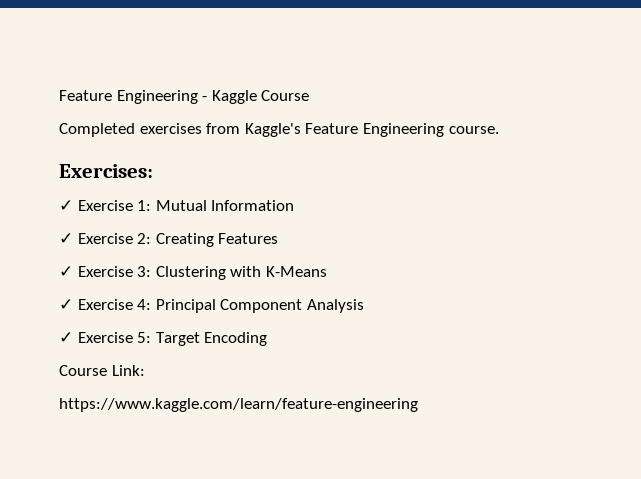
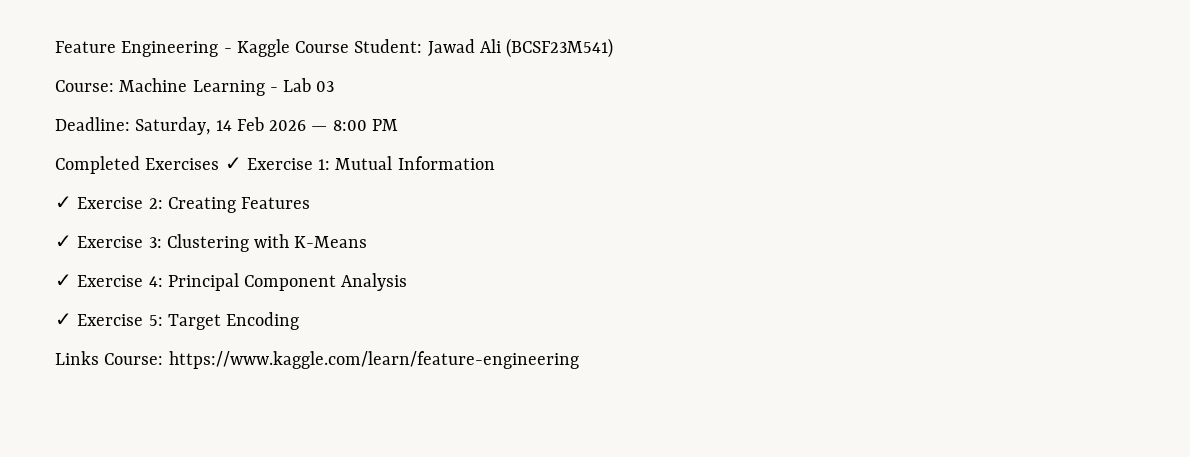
[59,123,499,137] [59,164,153,178] // Completed exercises from Kaggle's Feature Engineering course. // Exercises: // -> [354,38,614,58] [55,78,335,96] [55,117,398,135] [55,156,220,174] Student: Jawad Ali (BCSF23M541) // Course: Machine Learning - Lab 03 // Deadline: Saturday, 14 Feb 2026 — 8:00 PM // Completed Exercises
[59,365,145,376] Course Link: // -> [55,351,164,365] Links Course:

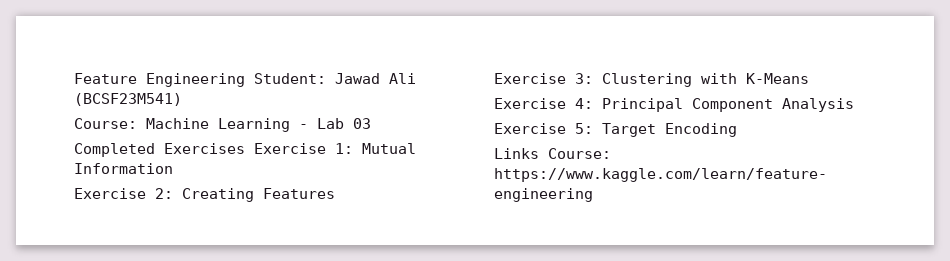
[223,39,350,57] - Kaggle Course -> (245, 80) none
[55,117,398,135] // Deadline: Saturday, 14 Feb 2026 — 8:00 PM -> (371, 123) none
[224,157,242,170] ✓ -> (245, 148) none
[55,196,72,209] ✓ -> (173, 168) none
[55,235,72,248] ✓ -> (335, 193) none
[55,274,72,287] ✓ -> (809, 78) none
[55,313,72,326] ✓ -> (854, 105) none

